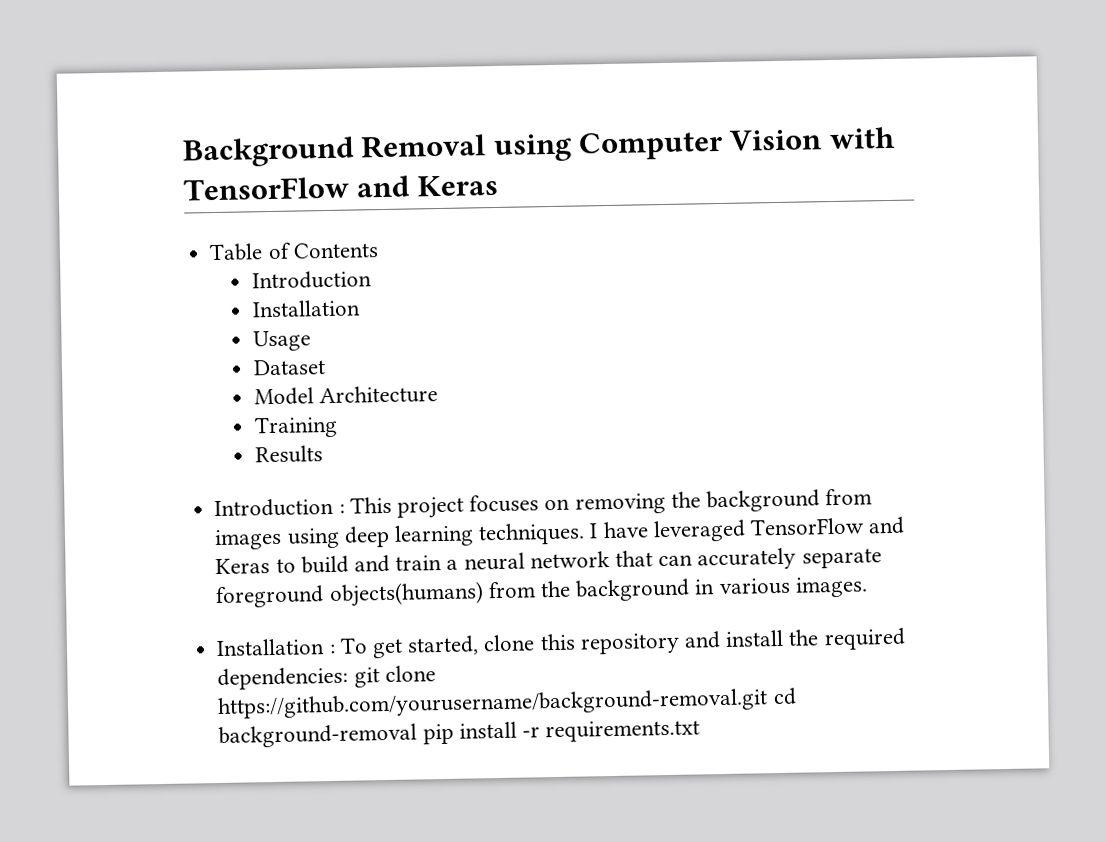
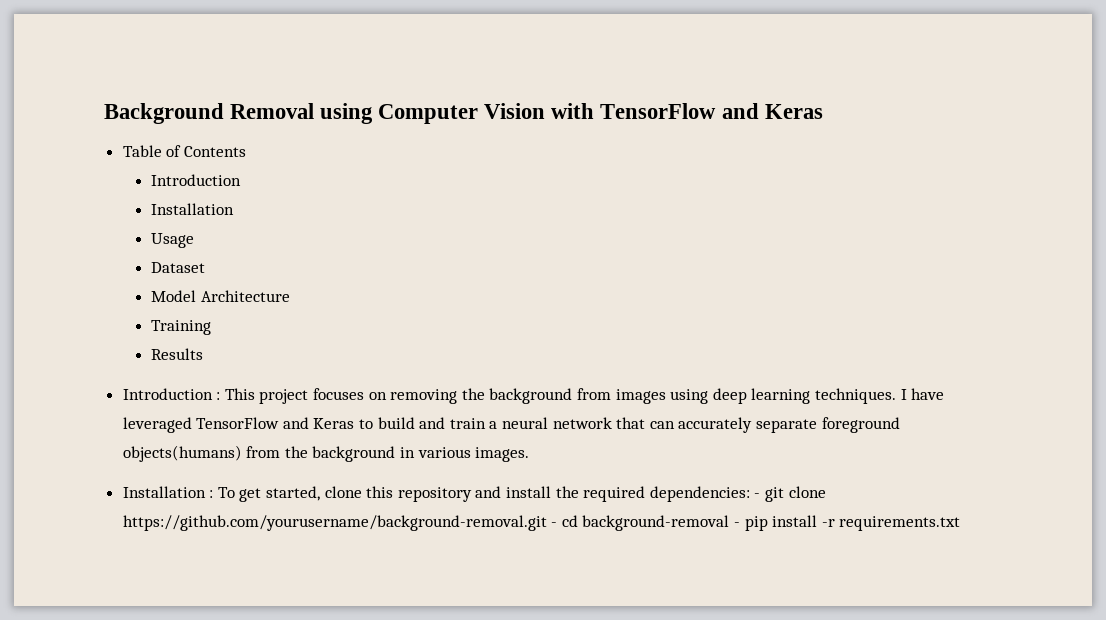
(349, 678) none -> [754,493,761,498] -
(769, 704) none -> [551,522,558,527] -
(418, 736) none -> [734,522,741,527] -

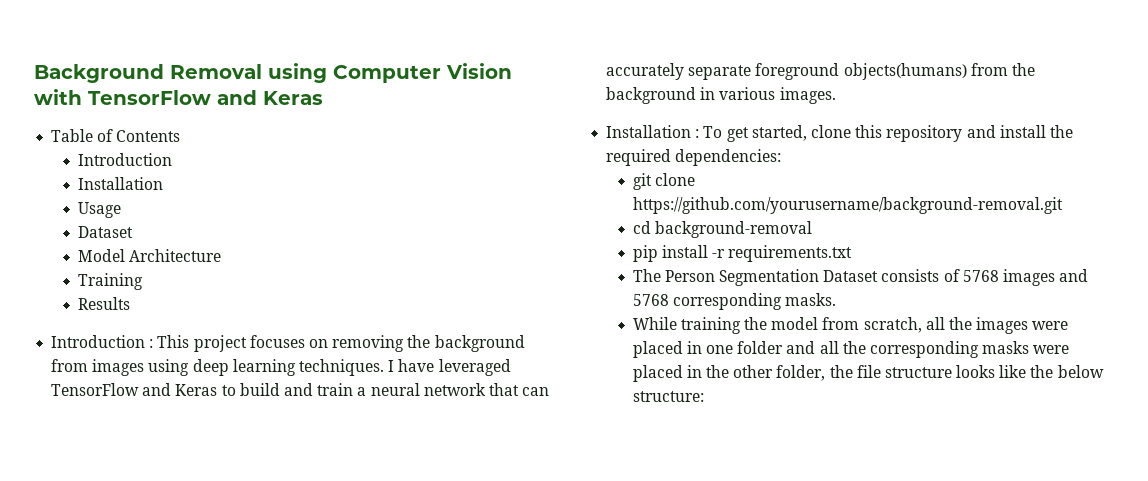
[754,493,761,498] - -> (782, 157) //
[551,522,558,527] - -> (1063, 205) //
[734,522,741,527] - -> (812, 229) //
(961, 523) none -> [632,269,1089,286] [632,293,836,310] [632,317,1069,334] [632,341,1070,358] [632,365,1104,382] [632,391,704,402] // The Person Segmentation Dataset consists of 5768 images and 5768 corresponding masks. // While training the model from scratch, all the images were placed in one folder and all the corresponding masks were placed in the other folder, the file structure looks like the below structure:

